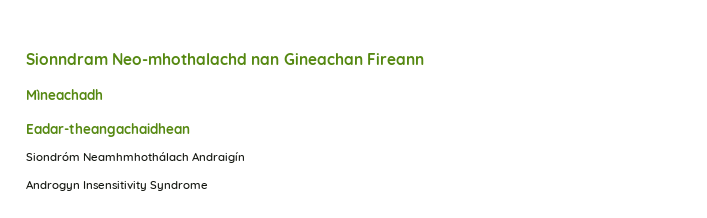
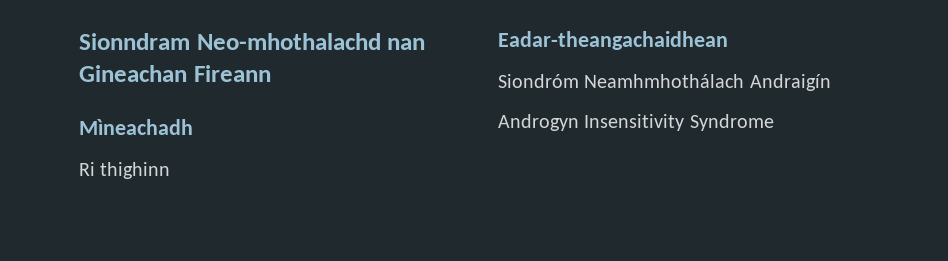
(103, 94) none -> [79,162,171,179] // Ri thighinn

